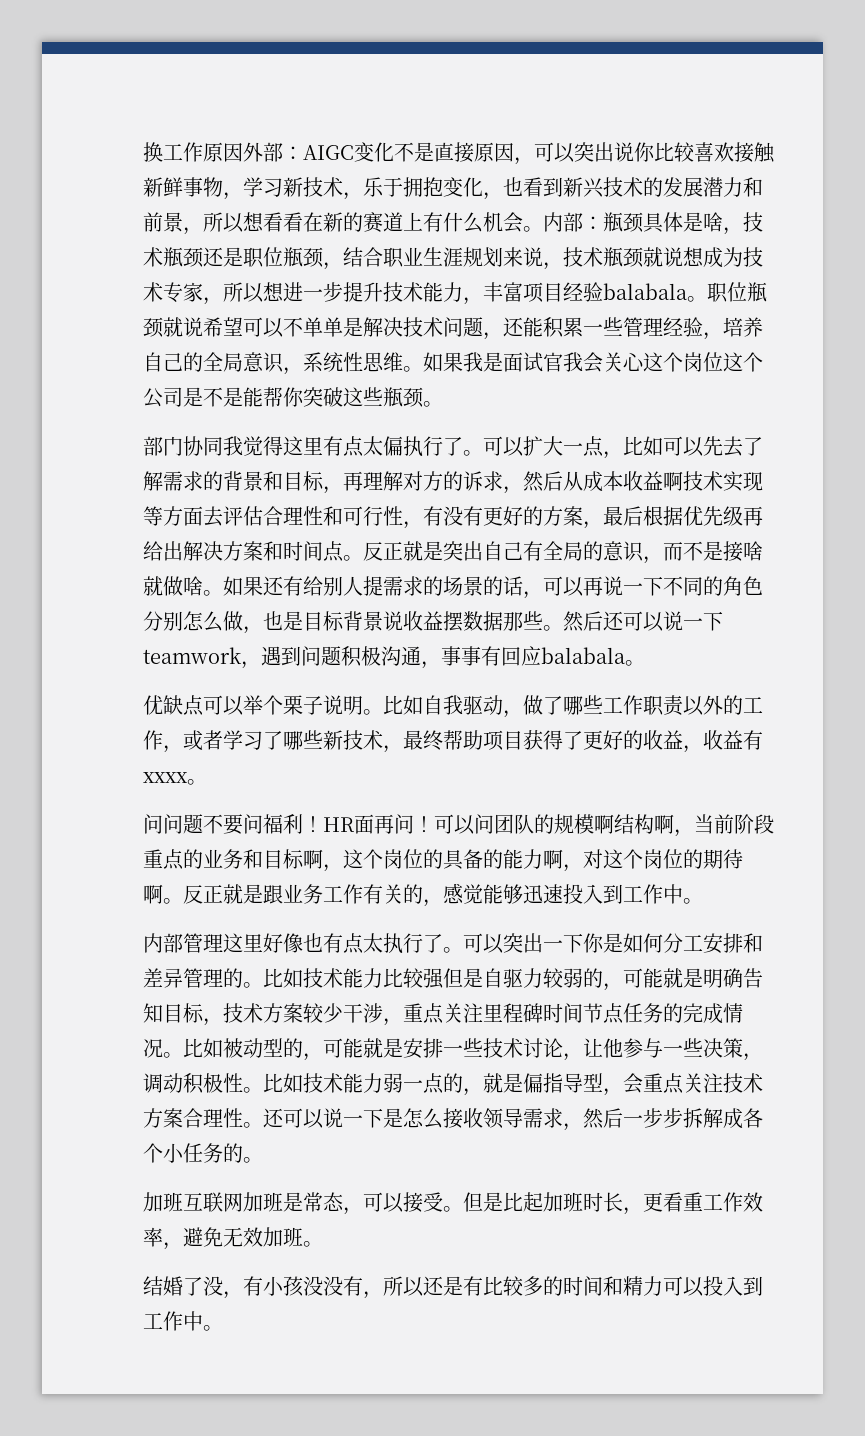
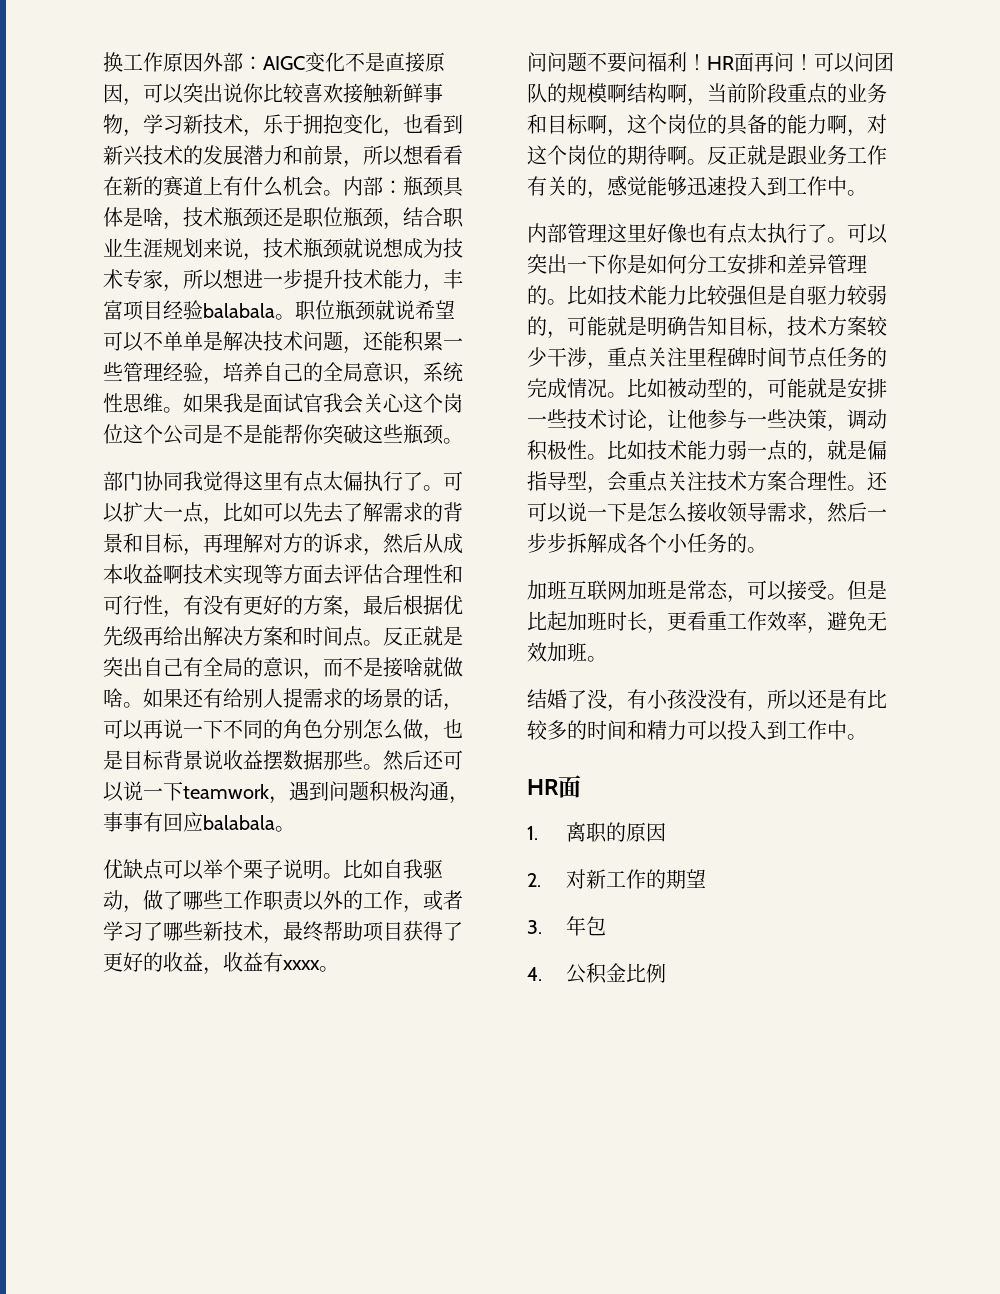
(223, 1328) none -> [527,775,581,798] [527,822,666,843] [527,869,706,889] [527,916,606,936] [527,963,666,984] // HR面 // 1.离职的原因 // 2.对新工作的期望 // 3.年包 // 4.公积金比例

